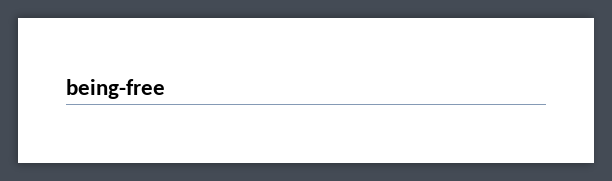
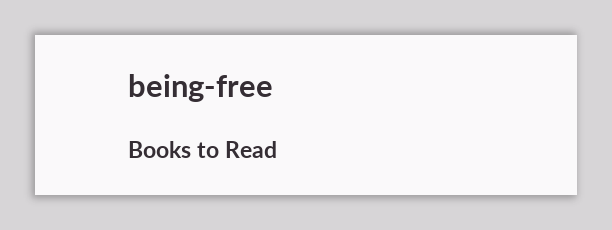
(165, 89) none -> [128,141,278,158] // Books to Read

